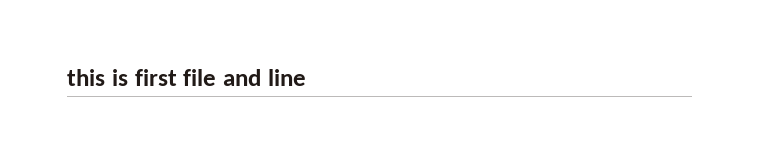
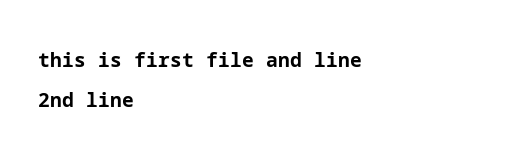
(306, 77) none -> [38,92,134,107] // 2nd line

